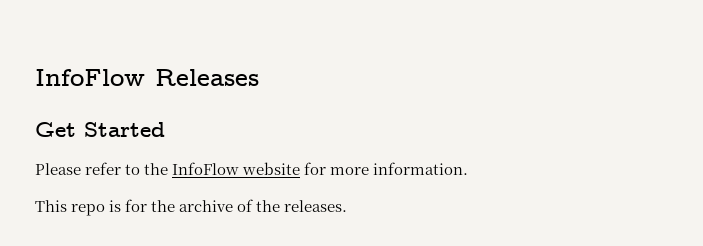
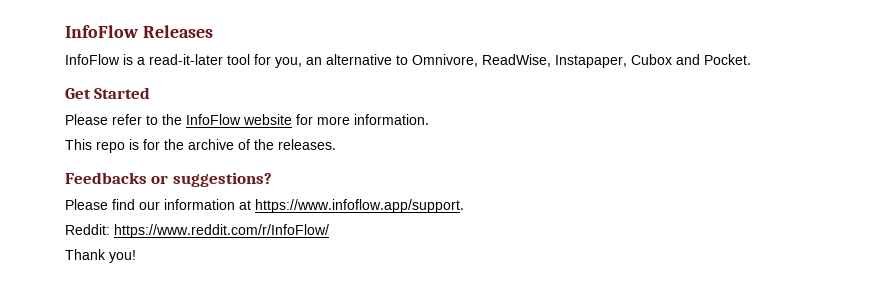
(259, 77) none -> [65,54,751,68] // InfoFlow is a read-it-later tool for you, an alternative to Omnivore, ReadWise, Instapaper, Cubox and Pocket.
(348, 206) none -> [65,172,272,187] [65,199,464,213] [65,224,329,238] [65,249,136,263] // Feedbacks or suggestions? // Please find our information at https://www.infoflow.app/support. // Reddit: https://www.reddit.com/r/InfoFlow/ // Thank you!

